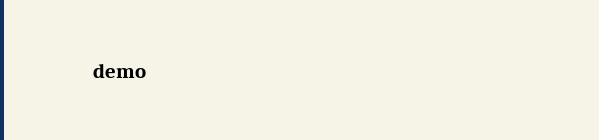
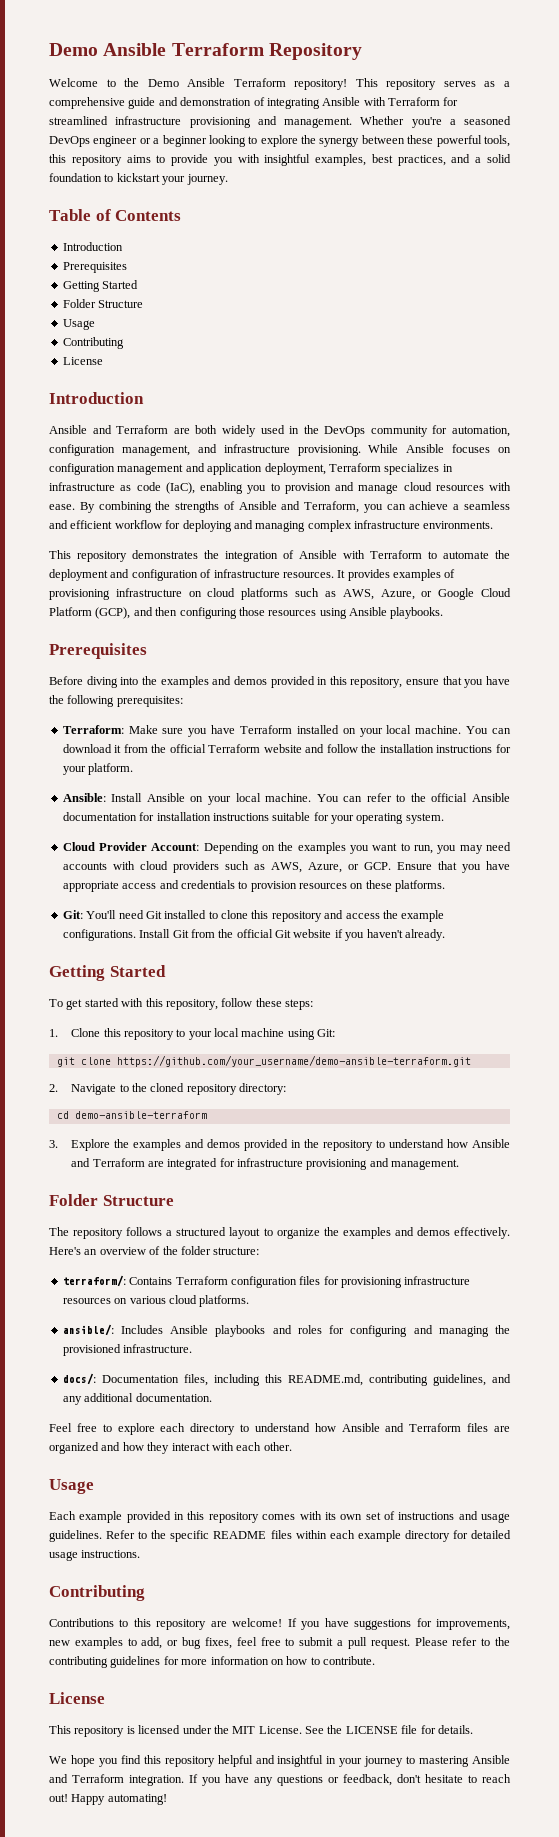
[93,63,146,78] demo -> [49,43,362,60] [49,78,511,90] [49,97,459,109] [49,116,511,128] [49,135,510,147] [49,154,512,166] [49,173,228,185] [49,209,182,221] [62,242,123,251] [62,262,127,273] [62,280,139,292] [62,299,144,308] [62,319,95,330] [62,337,124,349] [62,357,103,365] [49,392,144,404] [49,425,510,437] [49,444,511,456] [49,463,453,475] [49,482,511,494] [49,501,511,513] [49,520,494,532] [49,550,510,562] [49,569,456,581] [49,588,511,600] [49,607,444,619] [49,643,147,659] [49,676,511,688] [49,695,183,707] [62,725,512,737] [62,744,511,753] [62,763,134,775] [62,793,511,805] [62,812,444,824] [62,842,512,854] [62,861,511,873] [62,880,446,892] [62,910,445,922] [62,929,445,941] [49,965,166,981] [49,998,313,1010] [49,1028,336,1040] [56,1055,471,1067] [49,1083,287,1095] [56,1111,207,1119] [49,1139,511,1151] [71,1158,460,1170] [49,1194,174,1206] [49,1227,510,1239] [49,1246,260,1255] [62,1275,471,1288] [62,1295,250,1307] [62,1324,511,1337] [62,1344,193,1356] [62,1373,511,1386] [62,1393,212,1405] [49,1423,511,1435] [49,1442,292,1454] [49,1479,94,1494] [49,1511,510,1523] [49,1530,511,1542] [49,1550,141,1561] [49,1585,145,1601] [49,1618,510,1630] [49,1637,510,1649] [49,1656,375,1668] [49,1692,105,1704] [49,1725,473,1737] [49,1755,511,1767] [49,1774,511,1786] [49,1794,167,1805] Demo Ansible Terraform Repository // Welcome to the Demo Ansible Terraform repository! This repository serves as a comprehensive guide and demonstration of integrating Ansible with Terraform for streamlined infrastructure provisioning and management. Whether you're a seasoned DevOps engineer or a beginner looking to explore the synergy between these powerful tools, this repository aims to provide you with insightful examples, best practices, and a solid foundation to kickstart your journey. // Table of Contents // Introduction // Prerequisites // Getting Started // Folder Structure // Usage // Contributing // License // Introduction // Ansible and Terraform are both widely used in the DevOps community for automation, configuration management, and infrastructure provisioning. While Ansible focuses on configuration management and application deployment, Terraform specializes in infrastructure as code (IaC), enabling you to provision and manage cloud resources with ease. By combining the strengths of Ansible and Terraform, you can achieve a seamless and efficient workflow for deploying and managing complex infrastructure environments. // This repository demonstrates the integration of Ansible with Terraform to automate the deployment and configuration of infrastructure resources. It provides examples of provisioning infrastructure on cloud platforms such as AWS, Azure, or Google Cloud Platform (GCP), and then configuring those resources using Ansible playbooks. // Prerequisites // Before diving into the examples and demos provided in this repository, ensure that you have the following prerequisites: // Terraform: Make sure you have Terraform installed on your local machine. You can download it from the official Terraform website and follow the installation instructions for your platform. // Ansible: Install Ansible on your local machine. You can refer to the official Ansible documentation for installation instructions suitable for your operating system. // Cloud Provider Account: Depending on the examples you want to run, you may need accounts with cloud providers such as AWS, Azure, or GCP. Ensure that you have appropriate access and credentials to provision resources on these platforms. // Git: You'll need Git installed to clone this repository and access the example configurations. Install Git from the official Git website if you haven't already. // Getting Started // To get started with this repository, follow these steps: // 1. Clone this repository to your local machine using Git: // git clone https://github.com/your_username/demo-ansible-terraform.git // 2. Navigate to the cloned repository directory: // cd demo-ansible-terraform // 3. Explore the examples and demos provided in the repository to understand how Ansible and Terraform are integrated for infrastructure provisioning and management. // Folder Structure // The repository follows a structured layout to organize the examples and demos effectively. Here's an overview of the folder structure: // terraform/: Contains Terraform configuration files for provisioning infrastructure resources on various cloud platforms. // ansible/: Includes Ansible playbooks and roles for configuring and managing the provisioned infrastructure. // docs/: Documentation files, including this README.md, contributing guidelines, and any additional documentation. // Feel free to explore each directory to understand how Ansible and Terraform files are organized and how they interact with each other. // Usage // Each example provided in this repository comes with its own set of instructions and usage guidelines. Refer to the specific README files within each example directory for detailed usage instructions. // Contributing // Contributions to this repository are welcome! If you have suggestions for improvements, new examples to add, or bug fixes, feel free to submit a pull request. Please refer to the contributing guidelines for more information on how to contribute. // License // This repository is licensed under the MIT License. See the LICENSE file for details. // We hope you find this repository helpful and insightful in your journey to mastering Ansible and Terraform integration. If you have any questions or feedback, don't hesitate to reach out! Happy automating!

